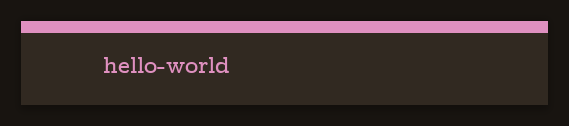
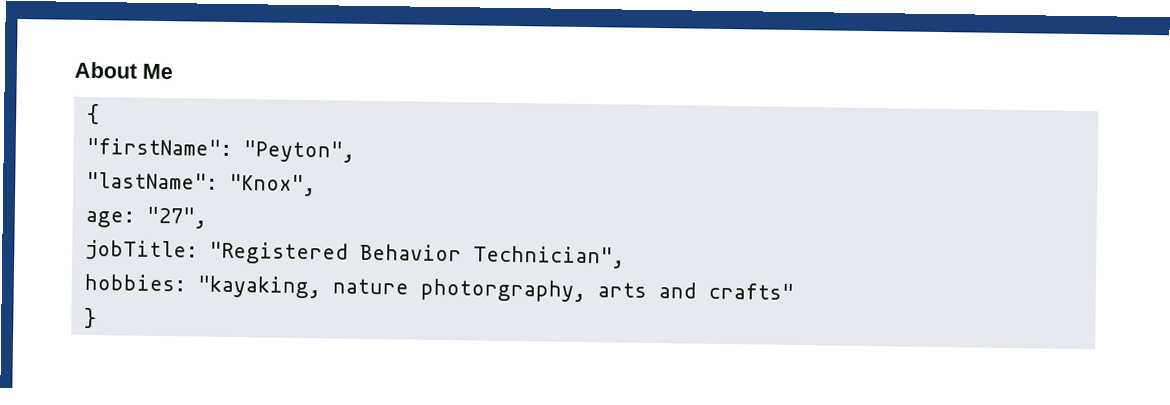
[103,57,230,73] hello-world -> [74,61,173,80] [86,103,100,125] [85,137,355,163] [85,171,316,197] [84,206,207,229] [84,239,625,269] [83,273,794,303] [83,307,97,329] About Me // { // "firstName": "Peyton", // "lastName": "Knox", // age: "27", // jobTitle: "Registered Behavior Technician", // hobbies: "kayaking, nature photorgraphy, arts and crafts" // }

